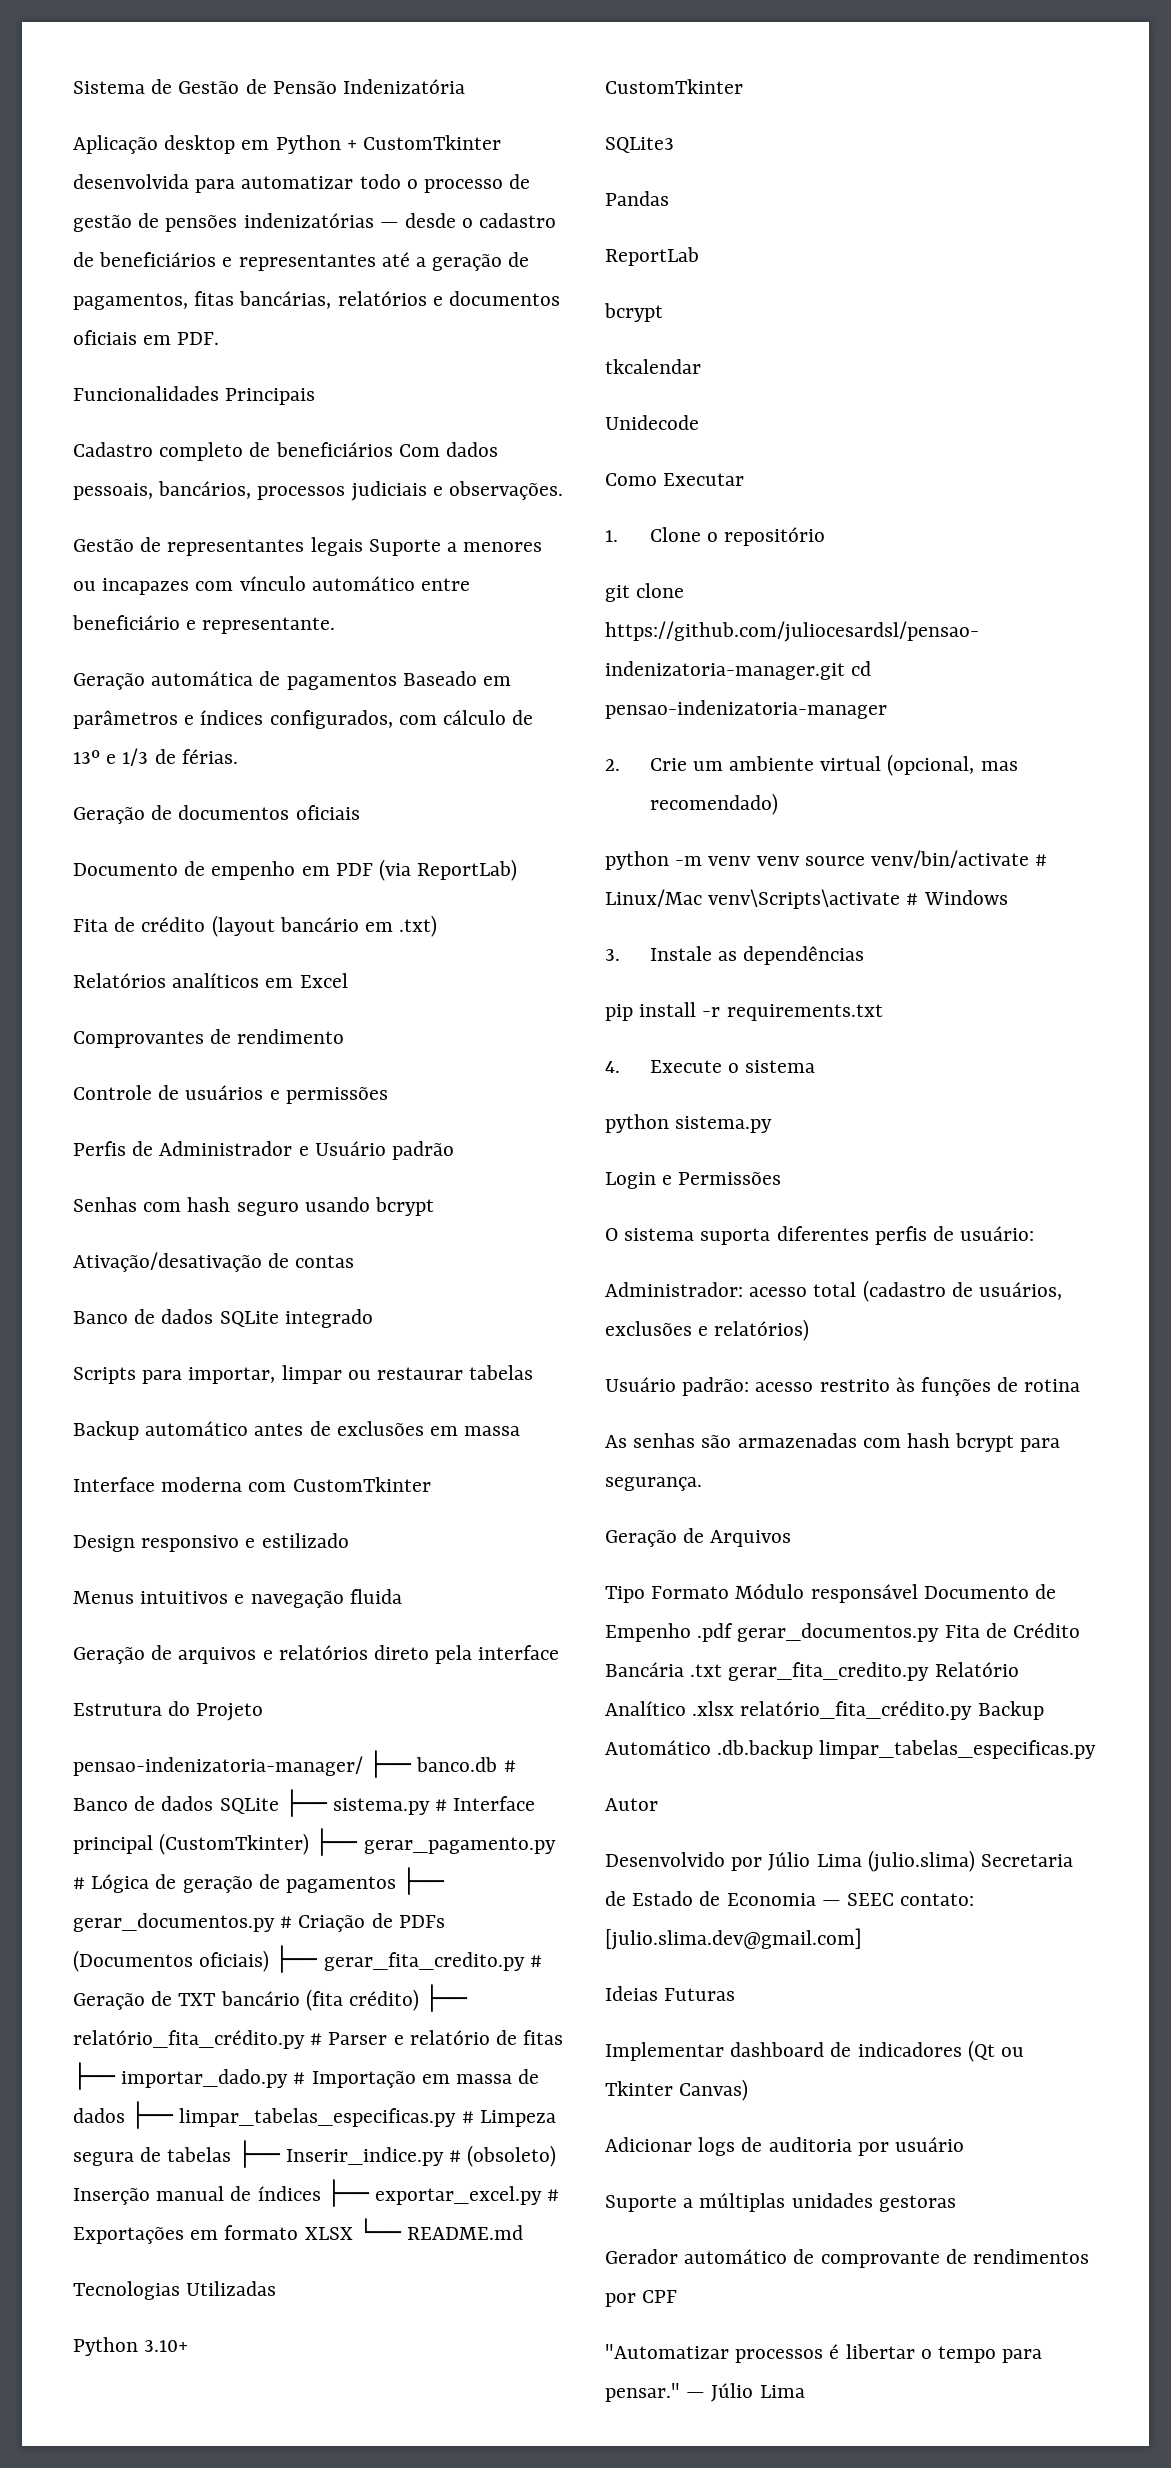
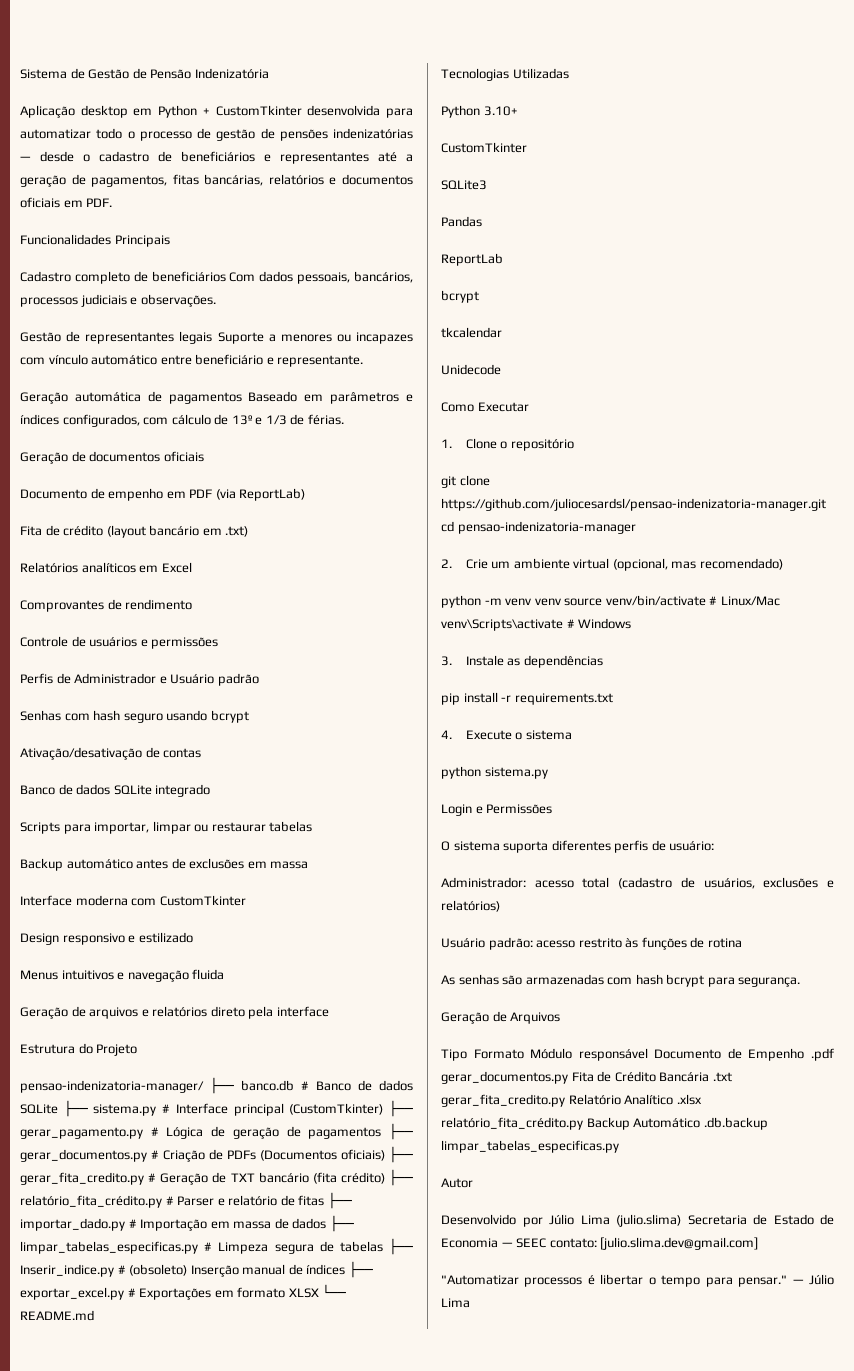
[605,1986,736,2001] [605,2040,1025,2062] [605,2079,749,2101] [605,2137,965,2156] [605,2193,956,2212] [605,2249,1090,2268] [605,2290,678,2307] // Ideias Futuras // Implementar dashboard de indicadores (Qt ou Tkinter Canvas) // Adicionar logs de auditoria por usuário // Suporte a múltiplas unidades gestoras // Gerador automático de comprovante de rendimentos por CPF -> (759, 1243) none

